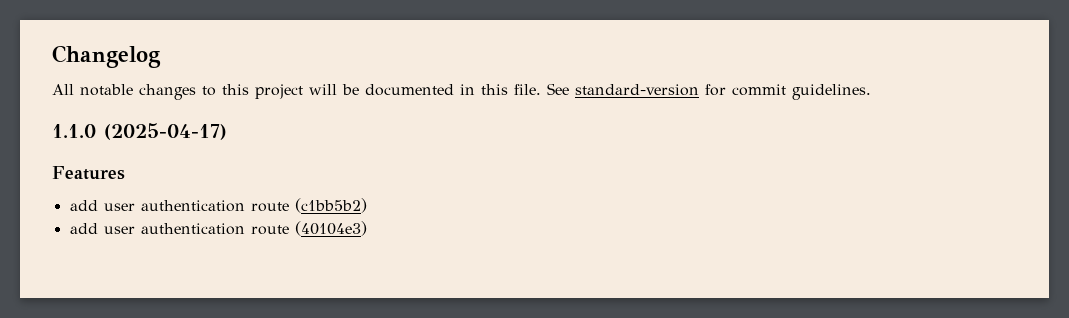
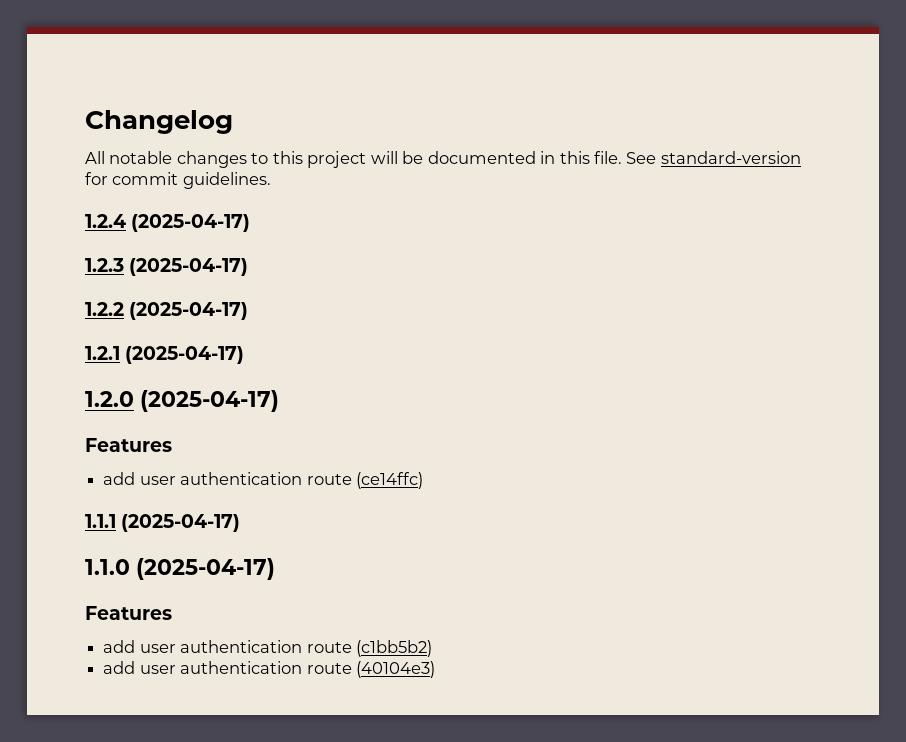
(871, 92) none -> [85,214,251,232] [85,258,249,276] [85,302,249,320] [85,346,245,364] [85,390,279,412] [85,438,172,452] [103,472,423,489] [85,514,241,532] // 1.2.4 (2025-04-17) // 1.2.3 (2025-04-17) // 1.2.2 (2025-04-17) // 1.2.1 (2025-04-17) // 1.2.0 (2025-04-17) // Features // add user authentication route (ce14ffc) // 1.1.1 (2025-04-17)

